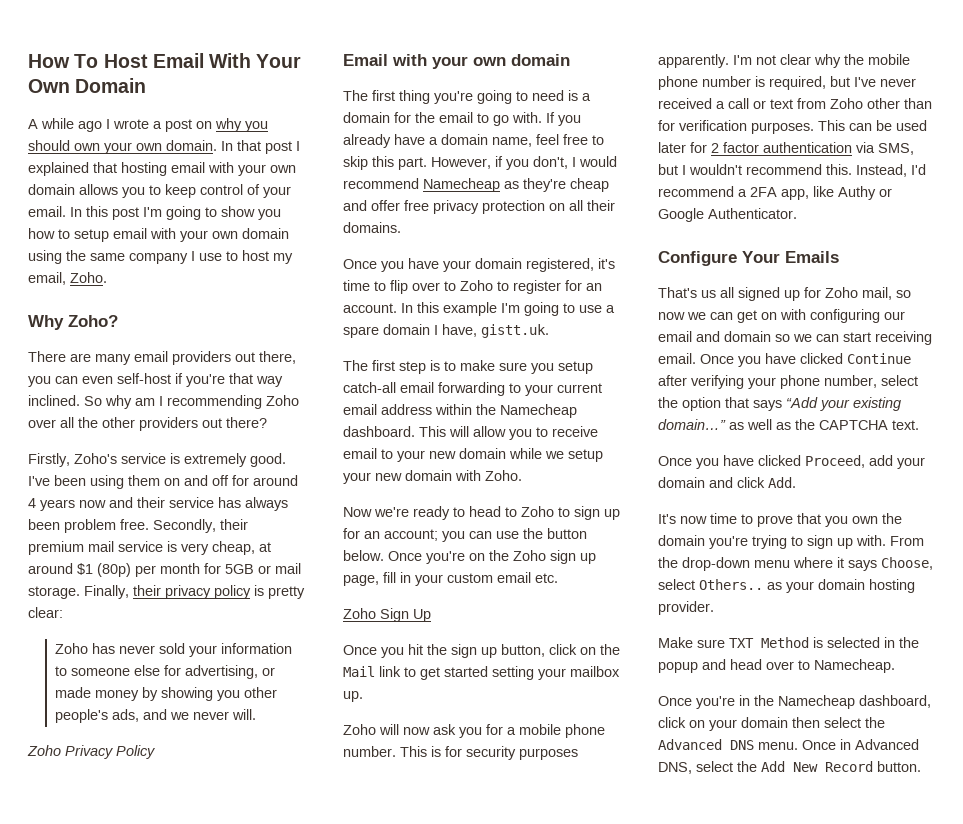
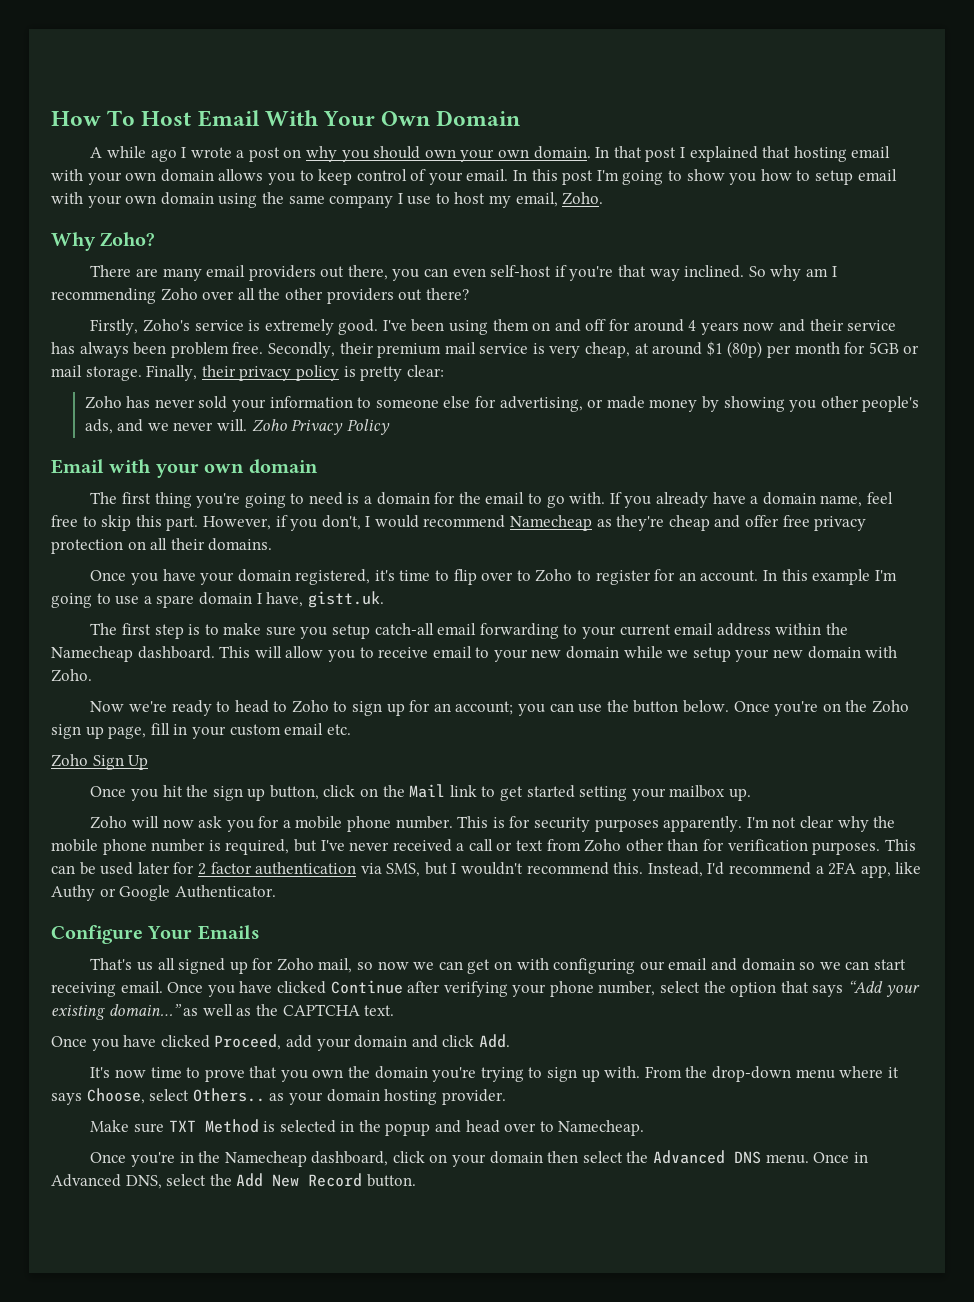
(257, 714) // -> (248, 425) none

